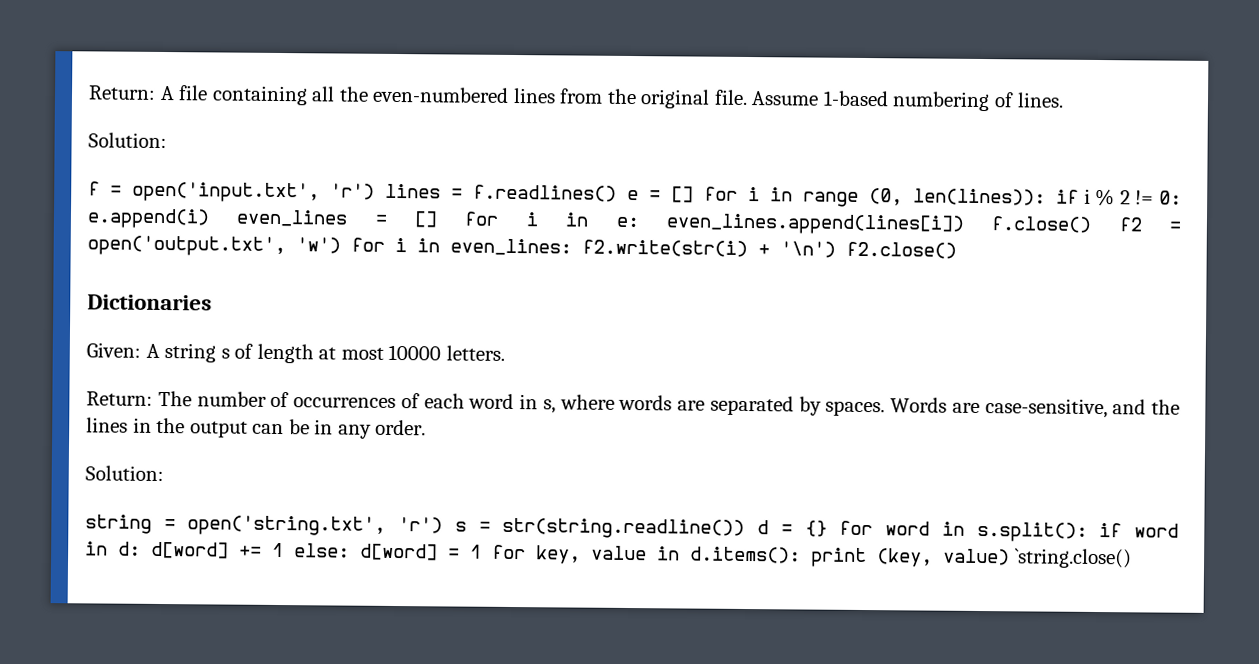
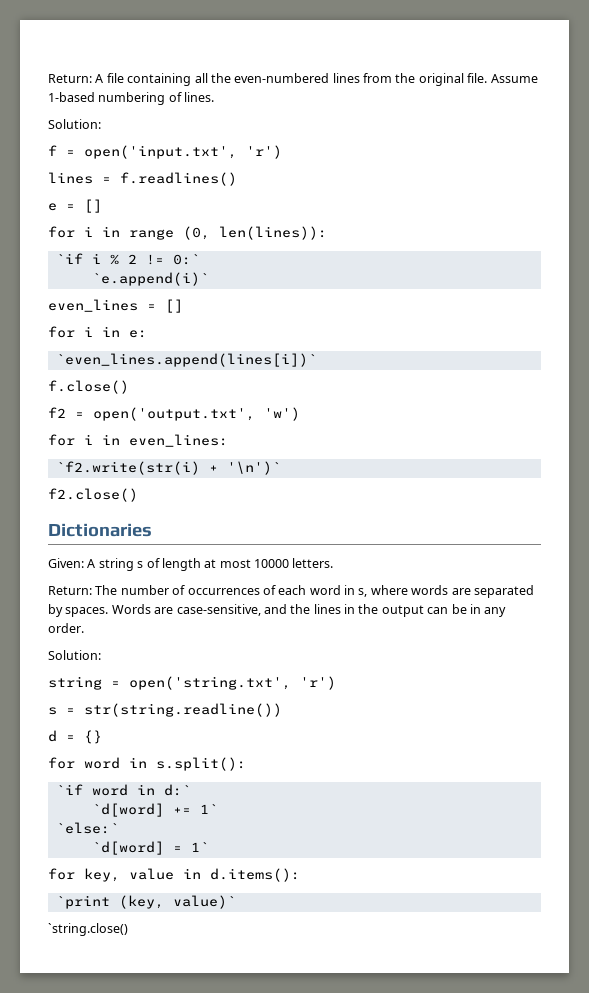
(376, 191) none -> (282, 152) //
(618, 193) none -> (237, 179) //
(695, 194) none -> (102, 206) //
[1056,189,1080,204] if -> [55,253,83,264] // `if
[1159,190,1183,205] [87,208,210,229] 0: e.append(i) -> [172,254,200,265] [91,272,209,286] 0:` // `e.append(i)` //
(439, 219) none -> (183, 306) //
[665,213,965,235] even_lines.append(lines[i]) -> [55,353,317,367] // `even_lines.append(lines[i])` //
(1093, 224) none -> (129, 387) //
(341, 245) none -> (300, 414) //
[582,239,836,258] f2.write(str(i) + '\n') -> [55,461,281,475] // `f2.write(str(i) + '\n')` //
(444, 525) none -> (336, 683) //
(746, 528) none -> (282, 710) //
(828, 528) none -> (102, 737) //
[1099,523,1180,538] [85,541,482,561] if word in d: d[word] += 1 else: d[word] = 1 -> [55,784,191,796] [91,803,218,817] [55,822,119,834] [91,841,209,855] // `if word in d:` // `d[word] += 1` // `else:` // `d[word] = 1` //
[811,547,1010,568] print (key, value) -> [55,895,236,909] // `print (key, value)` //

